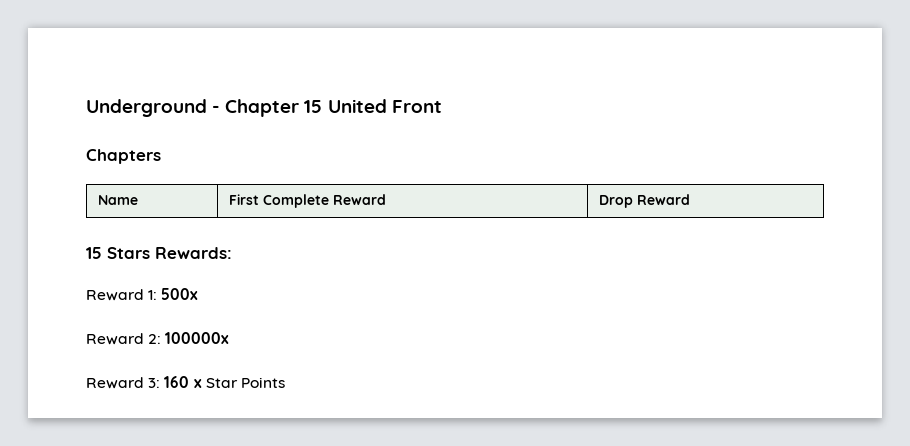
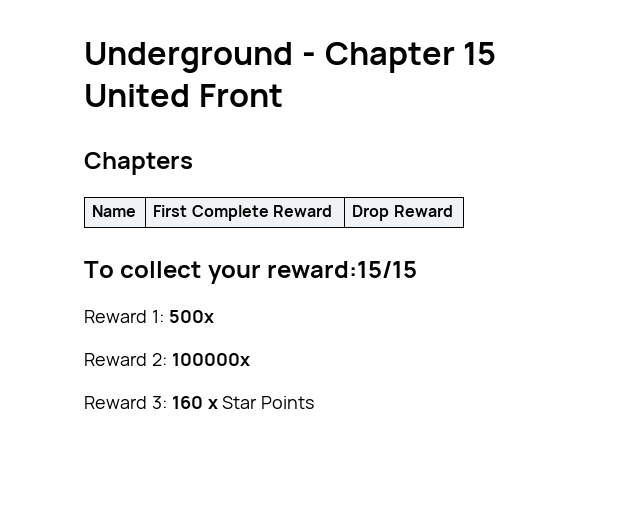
[86,247,232,259] 15 Stars Rewards: -> [84,261,418,284] To collect your reward:15/15

